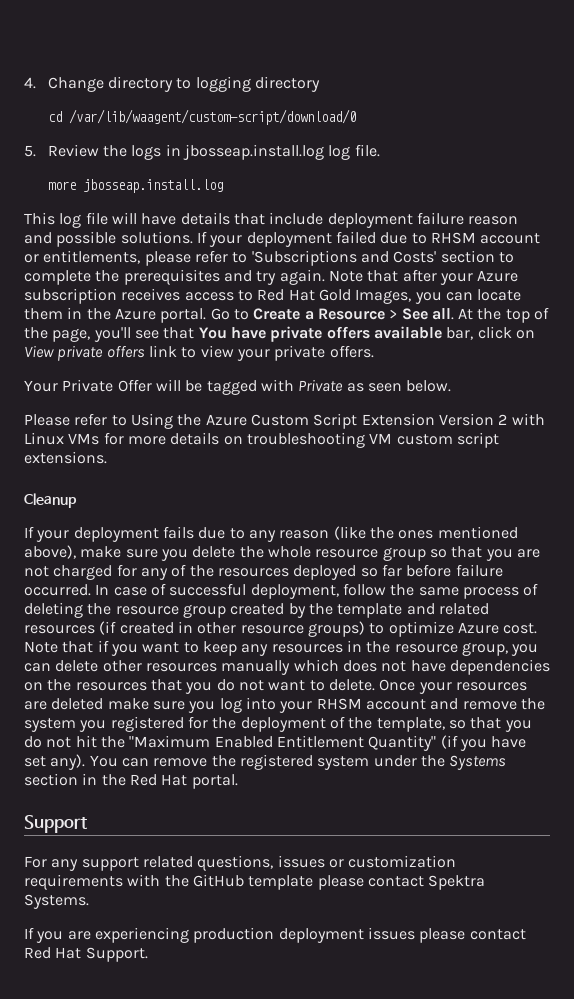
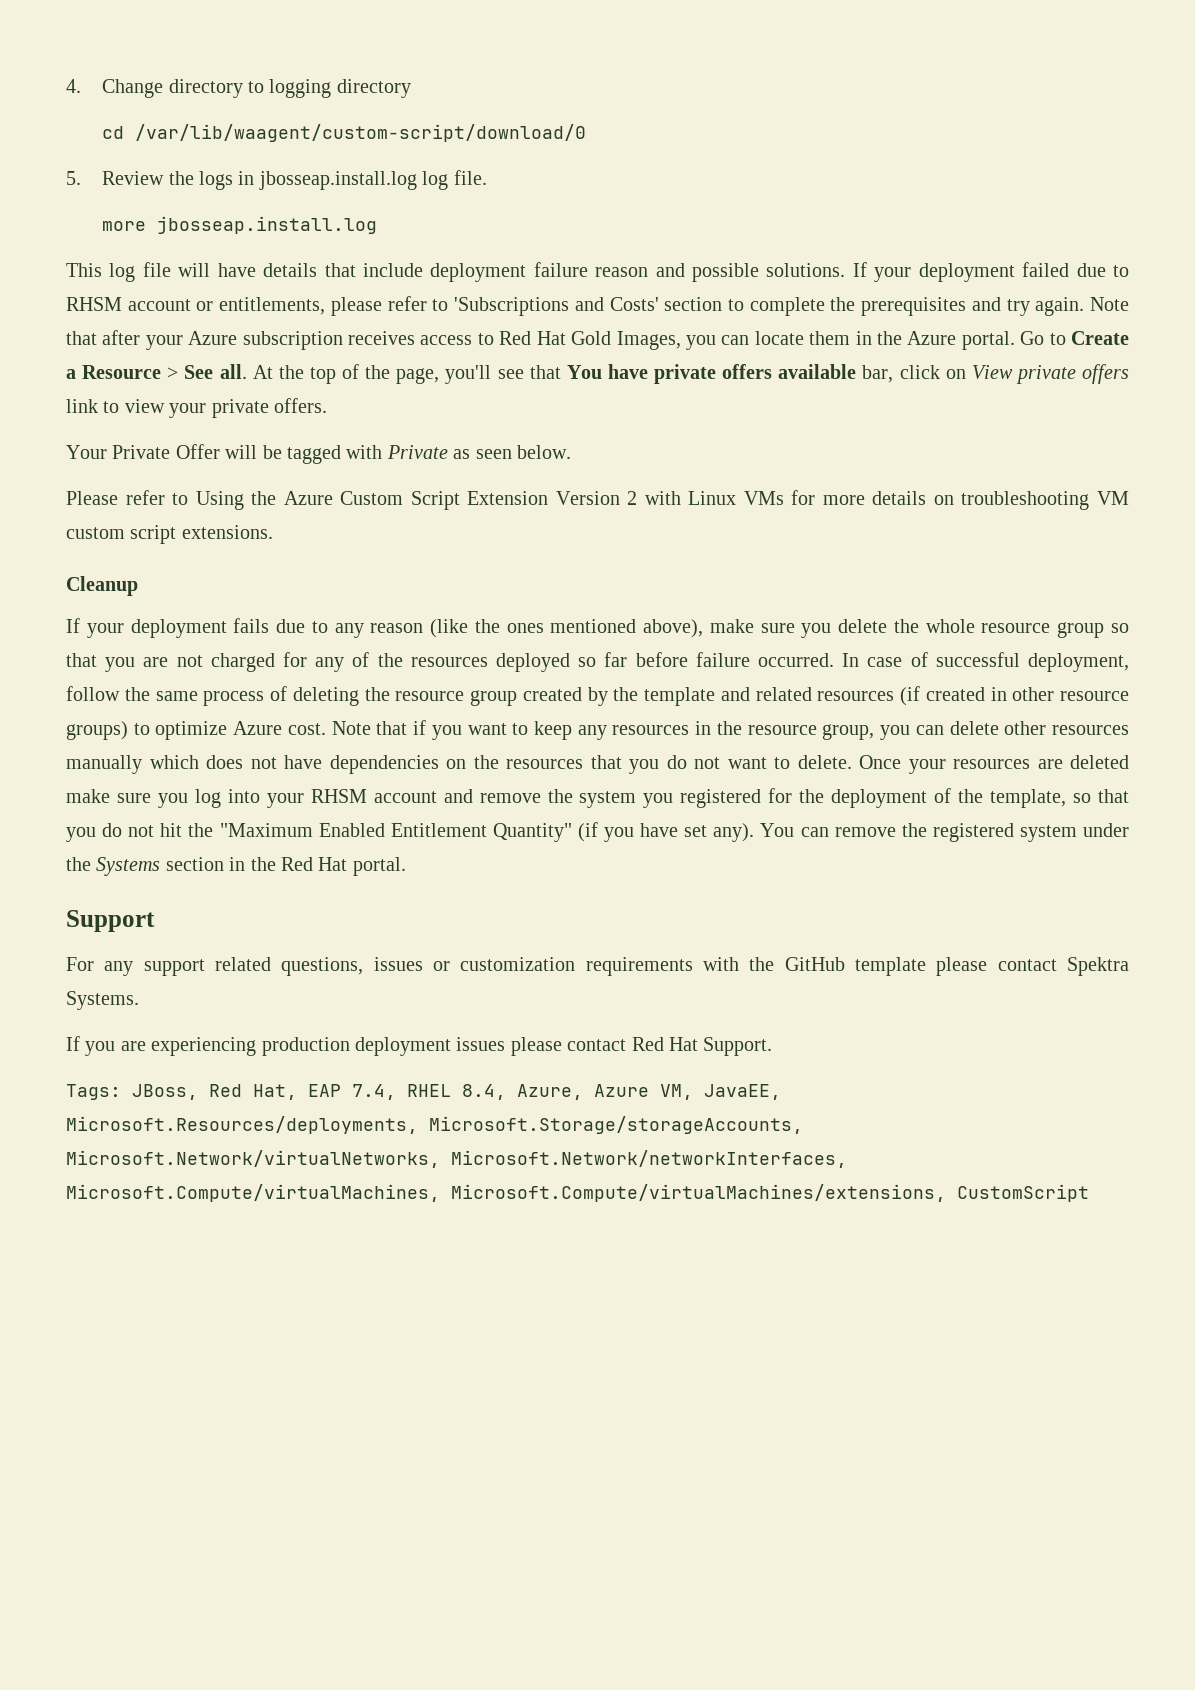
(148, 954) none -> [66,1084,781,1100] [66,1116,803,1134] [66,1150,847,1168] [66,1184,1089,1202] // Tags: JBoss, Red Hat, EAP 7.4, RHEL 8.4, Azure, Azure VM, JavaEE, Microsoft.Resources/deployments, Microsoft.Storage/storageAccounts, Microsoft.Network/virtualNetworks, Microsoft.Network/networkInterfaces, Microsoft.Compute/virtualMachines, Microsoft.Compute/virtualMachines/extensions, CustomScript

